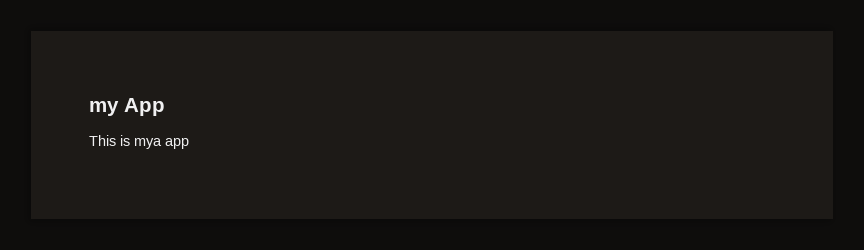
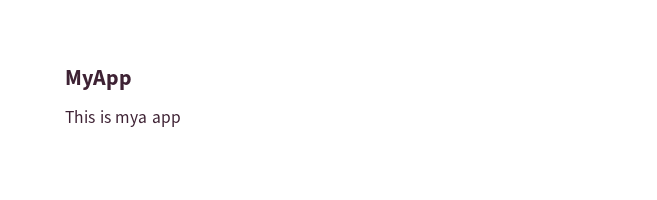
[89,98,165,116] my App -> [65,70,132,90] MyApp

